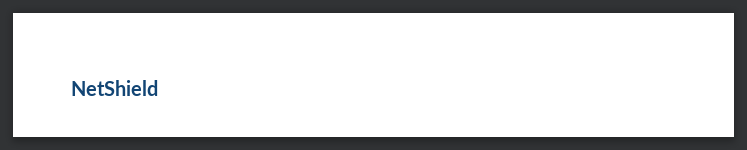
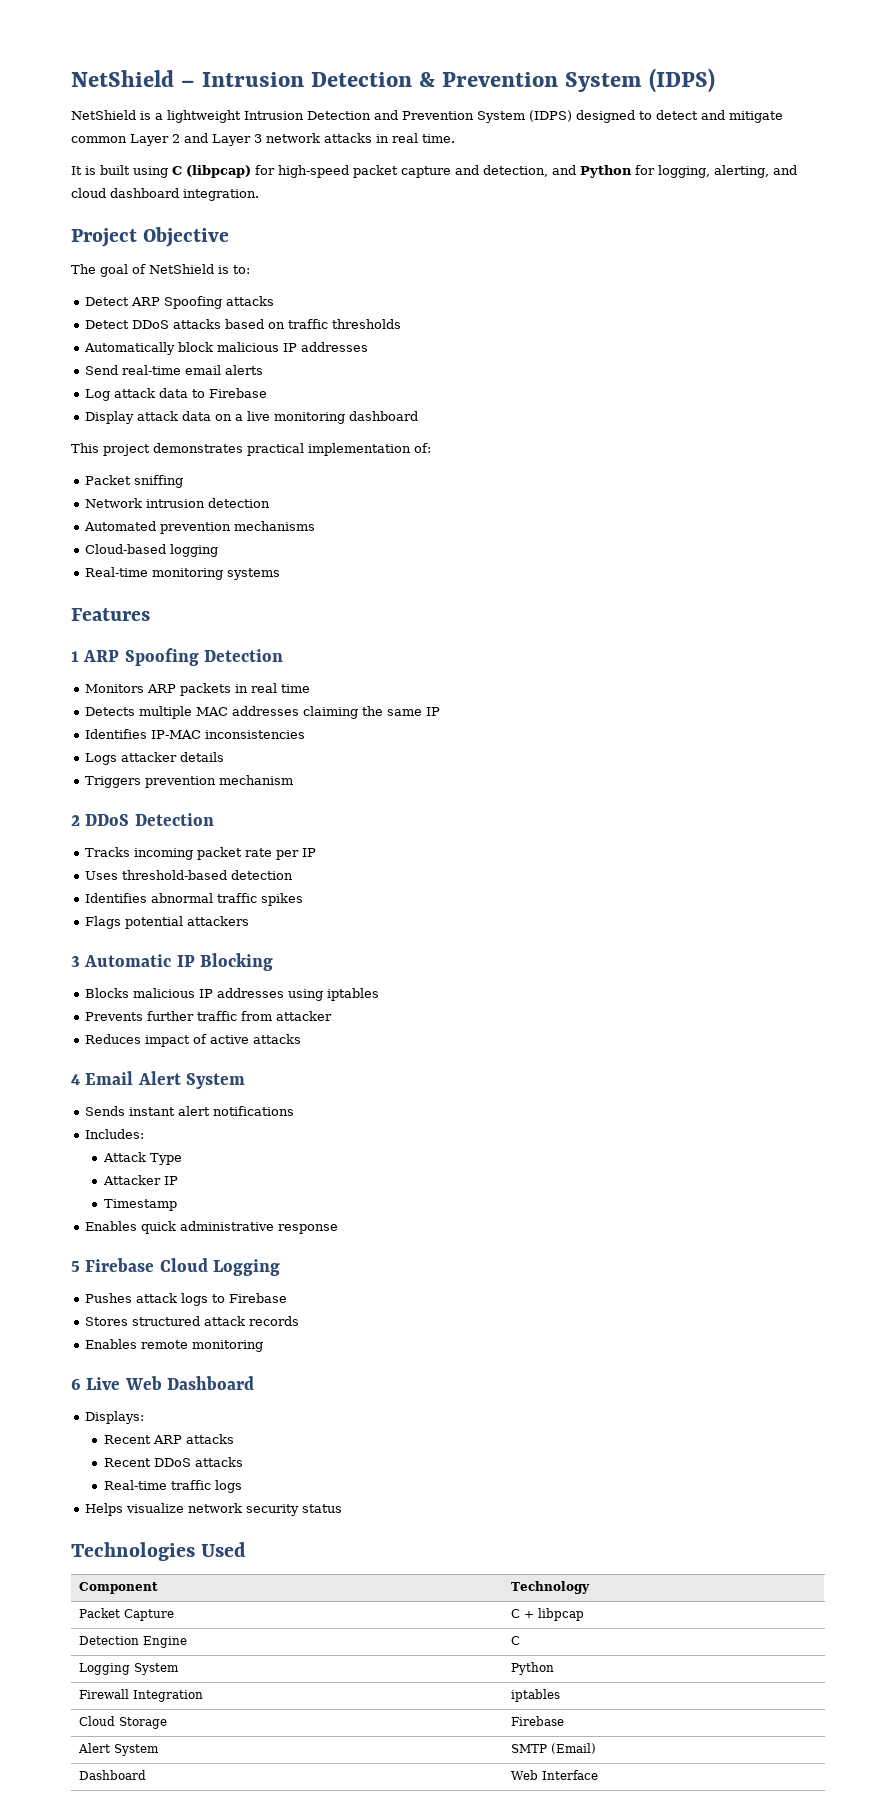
[71,80,158,96] NetShield -> [71,68,716,93] [71,110,783,123] [71,133,455,146] [71,165,797,178] [71,188,259,201] [71,227,230,247] [71,264,250,277] [85,296,275,309] [85,319,402,329] [84,342,369,355] [85,365,264,375] [85,388,268,401] [85,411,419,424] [71,443,431,456] [85,475,184,488] [85,498,271,508] [84,521,316,534] [85,544,219,557] [85,567,281,580] [71,608,150,621] [71,648,283,666] [85,683,311,696] [85,706,441,719] [85,729,306,739] [85,752,225,765] [85,775,294,788] [71,813,214,826] [85,847,317,860] [85,870,294,880] [85,893,304,906] [85,916,250,929] [71,953,273,971] [85,988,380,1001] [85,1011,333,1021] [85,1034,302,1047] [71,1071,245,1089] [85,1106,295,1116] [85,1129,145,1139] [102,1152,182,1165] [102,1175,178,1185] [103,1199,177,1211] [85,1221,339,1234] [71,1258,280,1276] [85,1293,288,1306] [85,1316,300,1326] [85,1339,264,1352] [71,1376,254,1390] [85,1411,145,1424] [103,1434,234,1444] [103,1457,243,1467] [103,1480,242,1493] [85,1503,343,1516] [71,1542,247,1561] [79,1582,159,1594] [511,1581,591,1594] [79,1608,175,1621] [511,1608,585,1621] [79,1636,188,1648] [511,1636,521,1645] [79,1663,180,1675] [511,1662,555,1675] [79,1689,204,1702] [511,1689,561,1702] [79,1716,168,1729] [511,1716,565,1726] [78,1743,160,1756] [511,1743,597,1754] [79,1770,147,1780] [511,1770,599,1780] NetShield – Intrusion Detection & Prevention System (IDPS) // NetShield is a lightweight Intrusion Detection and Prevention System (IDPS) designed to detect and mitigate common Layer 2 and Layer 3 network attacks in real time. // It is built using C (libpcap) for high-speed packet capture and detection, and Python for logging, alerting, and cloud dashboard integration. // Project Objective // The goal of NetShield is to: // Detect ARP Spoofing attacks // Detect DDoS attacks based on traffic thresholds // Automatically block malicious IP addresses // Send real-time email alerts // Log attack data to Firebase // Display attack data on a live monitoring dashboard // This project demonstrates practical implementation of: // Packet sniffing // Network intrusion detection // Automated prevention mechanisms // Cloud-based logging // Real-time monitoring systems // Features // 1 ARP Spoofing Detection // Monitors ARP packets in real time // Detects multiple MAC addresses claiming the same IP // Identifies IP-MAC inconsistencies // Logs attacker details // Triggers prevention mechanism // 2 DDoS Detection // Tracks incoming packet rate per IP // Uses threshold-based detection // Identifies abnormal traffic spikes // Flags potential attackers // 3 Automatic IP Blocking // Blocks malicious IP addresses using iptables // Prevents further traffic from attacker // Reduces impact of active attacks // 4 Email Alert System // Sends instant alert notifications // Includes: // Attack Type // Attacker IP // Timestamp // Enables quick administrative response // 5 Firebase Cloud Logging // Pushes attack logs to Firebase // Stores structured attack records // Enables remote monitoring // 6 Live Web Dashboard // Displays: // Recent ARP attacks // Recent DDoS attacks // Real-time traffic logs // Helps visualize network security status // Technologies Used // Component | Technology // Packet Capture | C + libpcap // Detection Engine | C // Logging System | Python // Firewall Integration | iptables // Cloud Storage | Firebase // Alert System | SMTP (Email) // Dashboard | Web Interface

